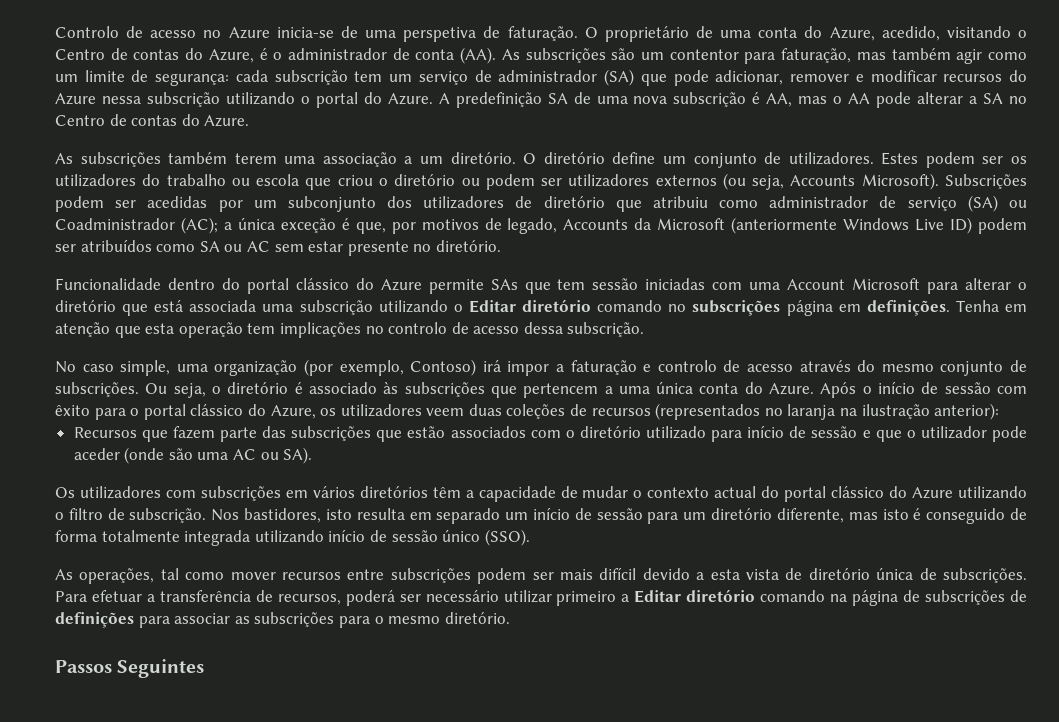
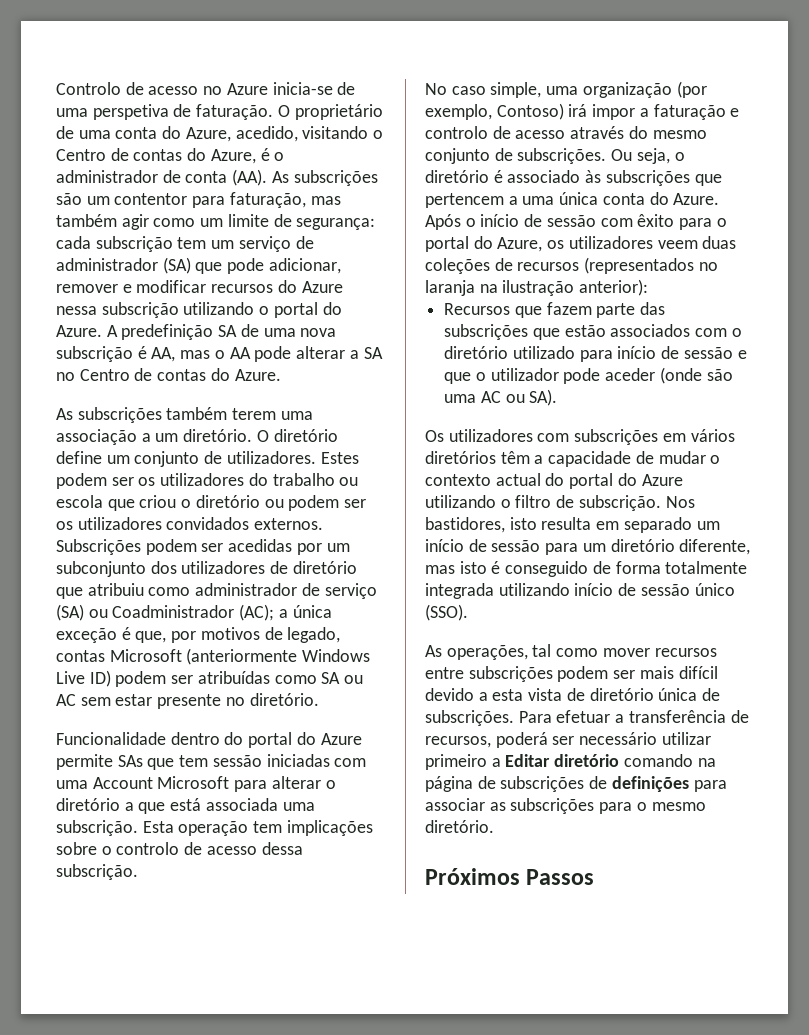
[568,173,939,190] utilizadores externos (ou seja, Accounts Microsoft). -> [56,517,324,530] os utilizadores convidados externos.
[563,218,652,230] Accounts da -> [56,650,105,662] contas
[80,239,152,252] atribuídos -> [197,671,270,684] atribuídas
[295,278,349,290] clássico -> (293, 740) none
(116, 306) none -> [124,802,134,811] a
[299,299,1027,316] [55,322,175,338] subscrição utilizando o Editar diretório comando no subscrições página em definições. Tenha em atenção que esta -> [56,820,174,836] subscrição. Esta
[365,326,384,334] no -> [56,842,112,855] sobre o
[190,404,244,416] clássico -> (469, 244) none
[831,486,885,498] clássico -> (614, 481) none
[55,659,205,678] Passos Seguintes -> [425,868,595,885] Próximos Passos

